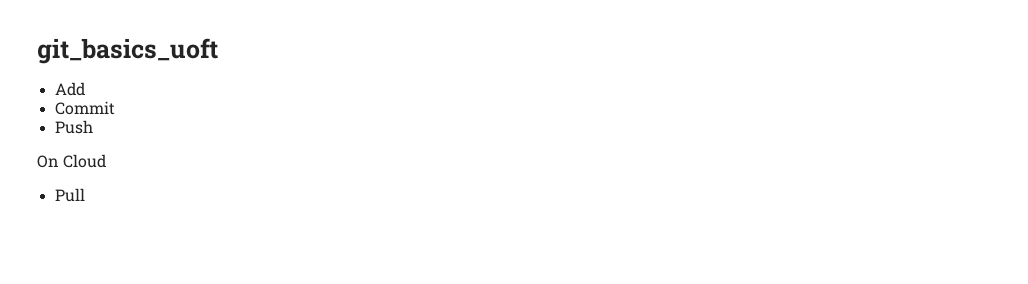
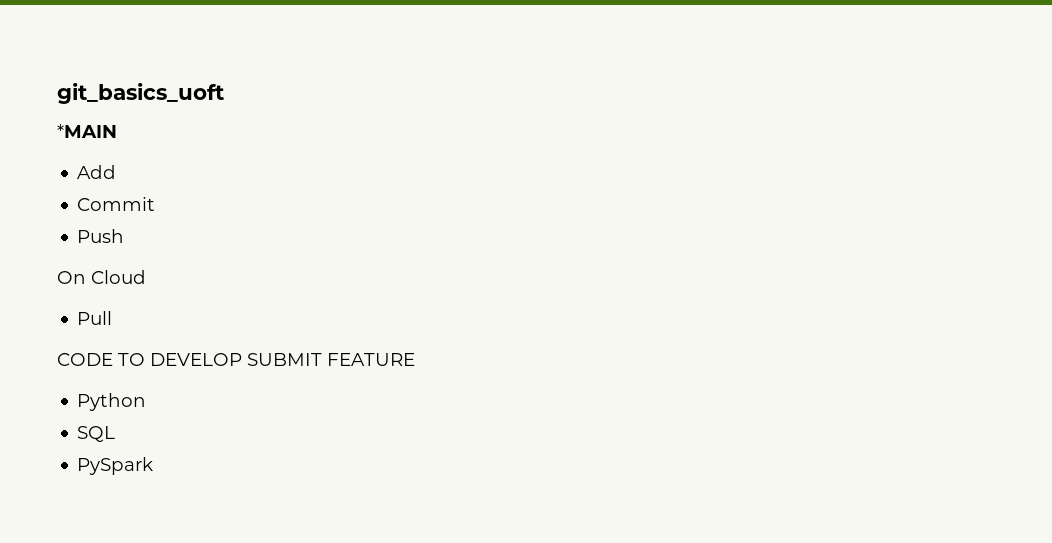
(218, 51) none -> [57,124,117,138] // *MAIN
(85, 195) none -> [57,353,415,366] [77,393,147,411] [77,426,116,442] [77,457,154,475] // CODE TO DEVELOP SUBMIT FEATURE // Python // SQL // PySpark

